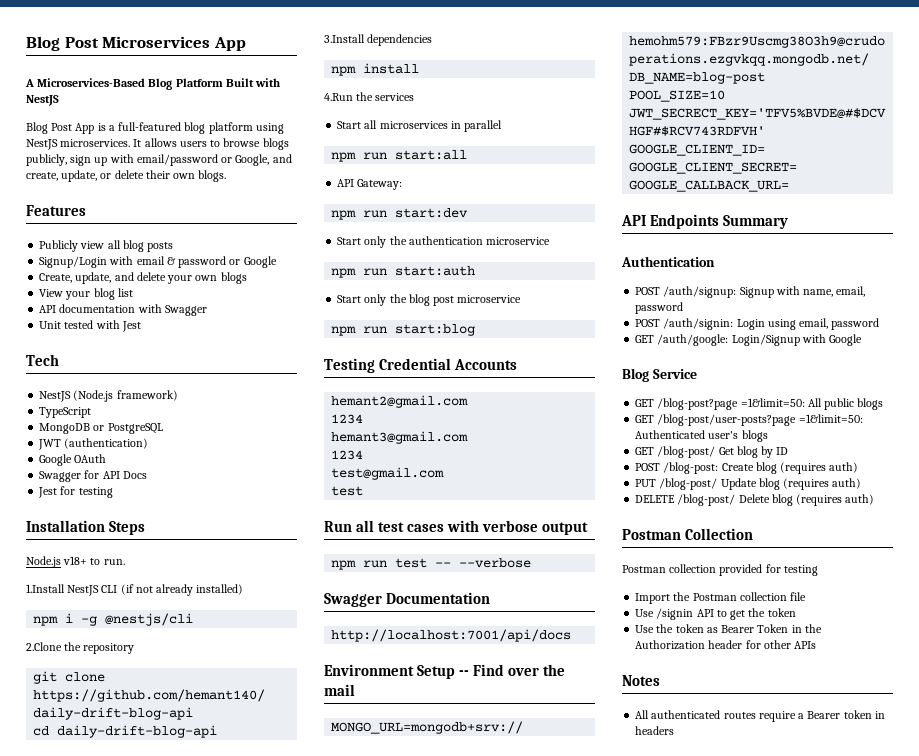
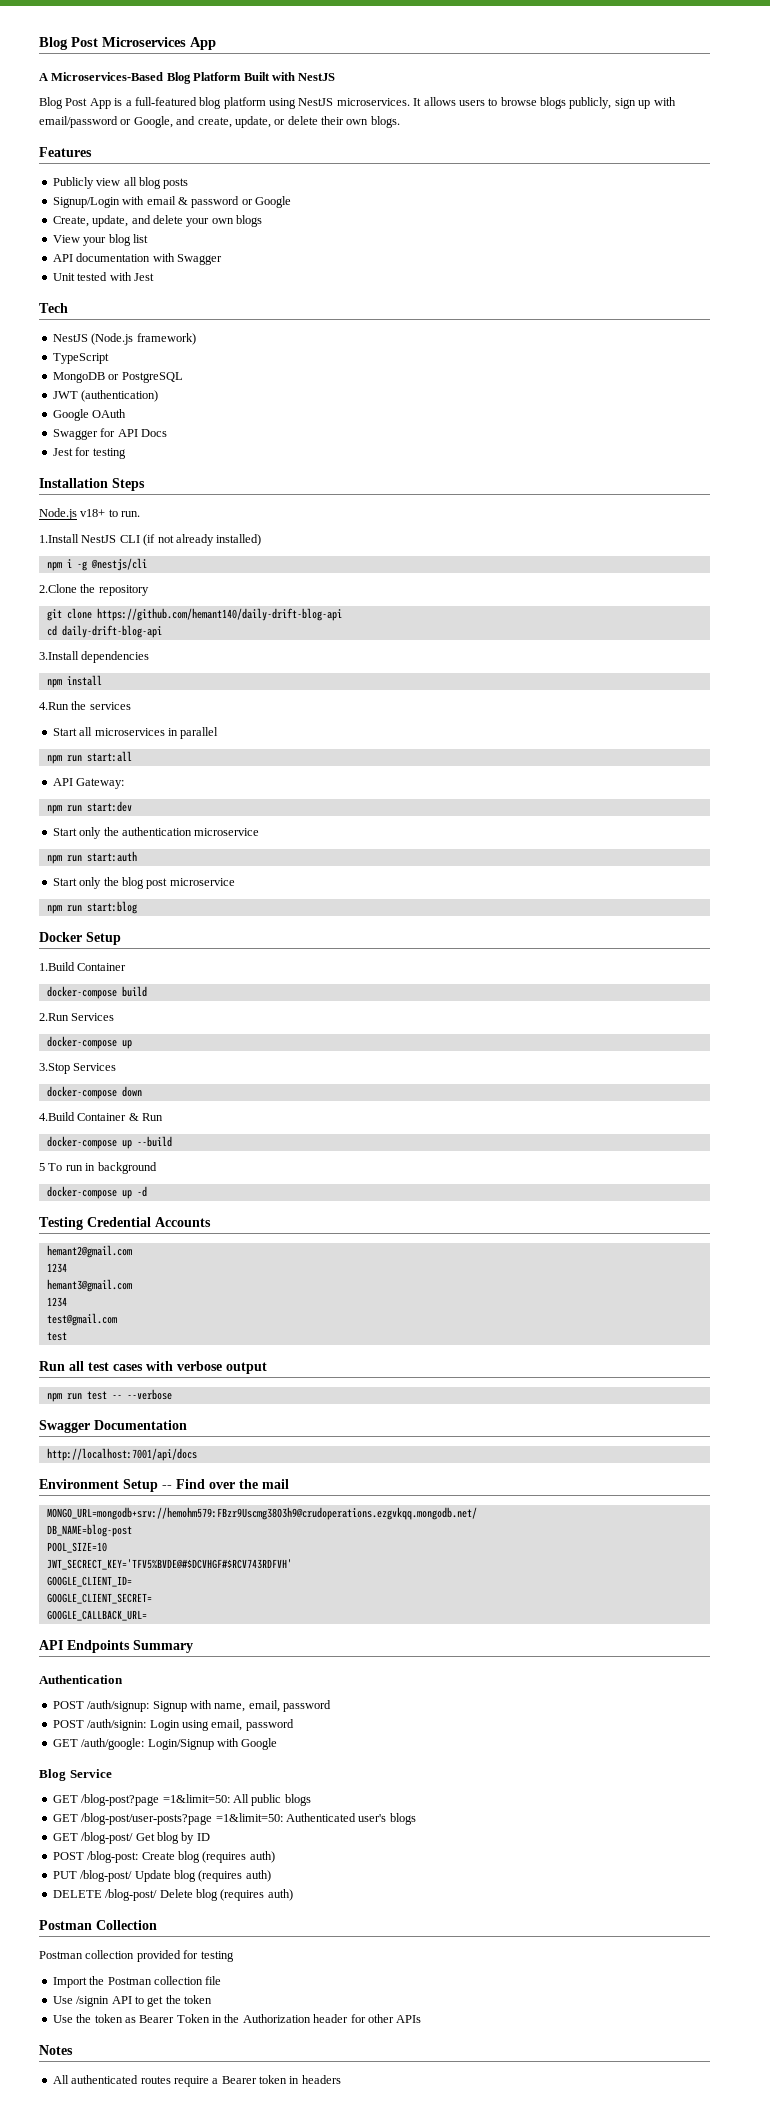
(476, 330) none -> [39,932,121,945] [39,962,127,971] [46,986,147,999] [39,1013,115,1021] [46,1036,132,1049] [39,1063,117,1074] [46,1086,142,1099] [39,1112,164,1121] [46,1136,172,1149] [39,1162,157,1174] [46,1186,147,1199] // Docker Setup // 1.Build Container // docker-compose build // 2.Run Services // docker-compose up // 3.Stop Services // docker-compose down // 4.Build Container & Run // docker-compose up --build // 5 To run in background // docker-compose up -d

